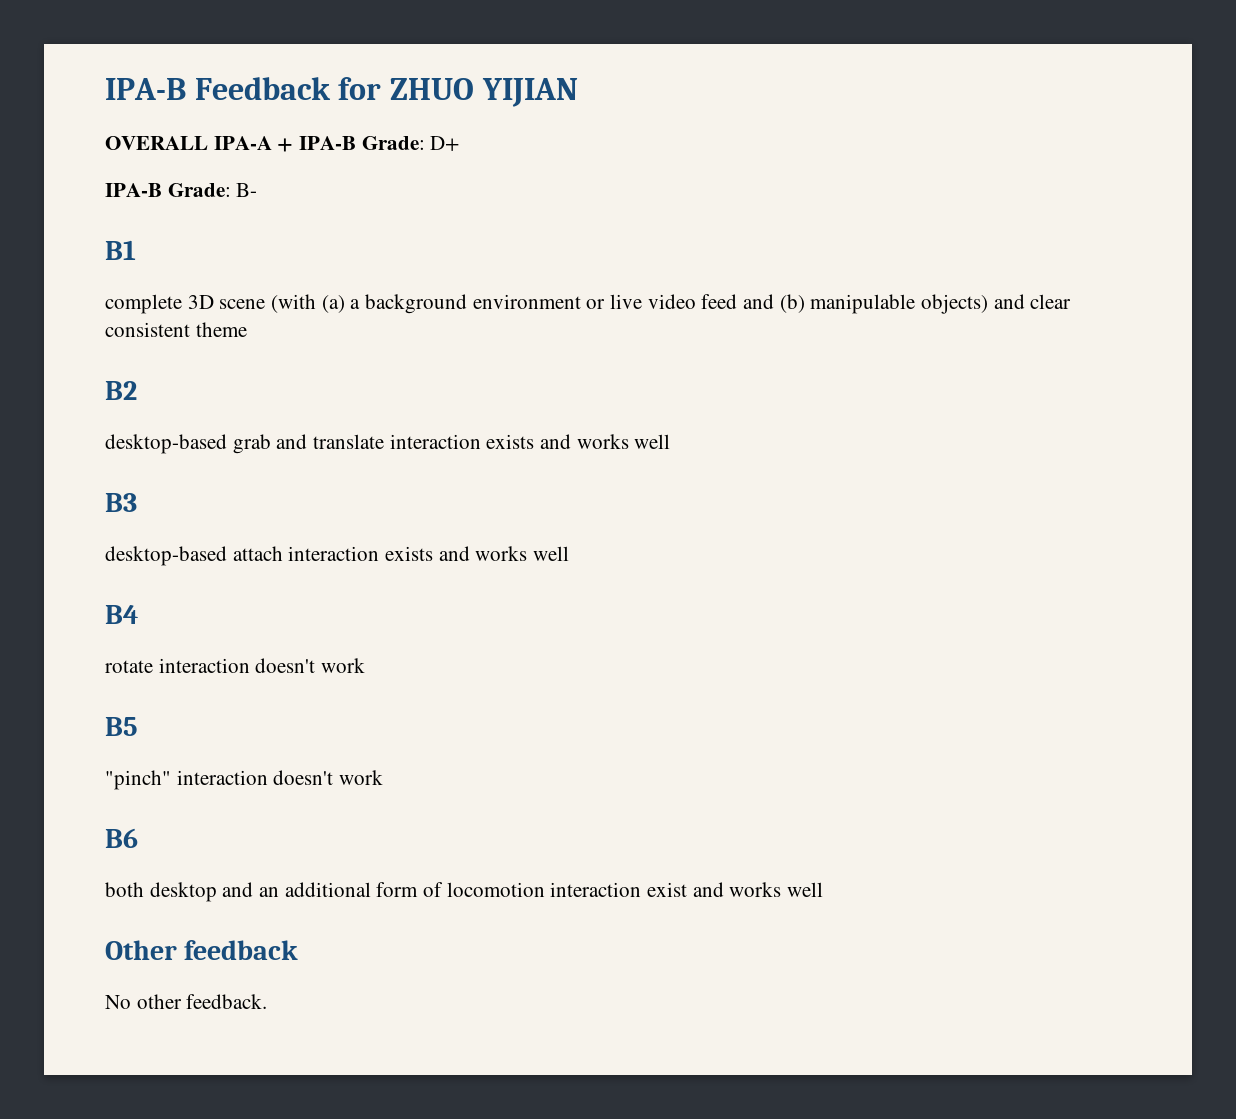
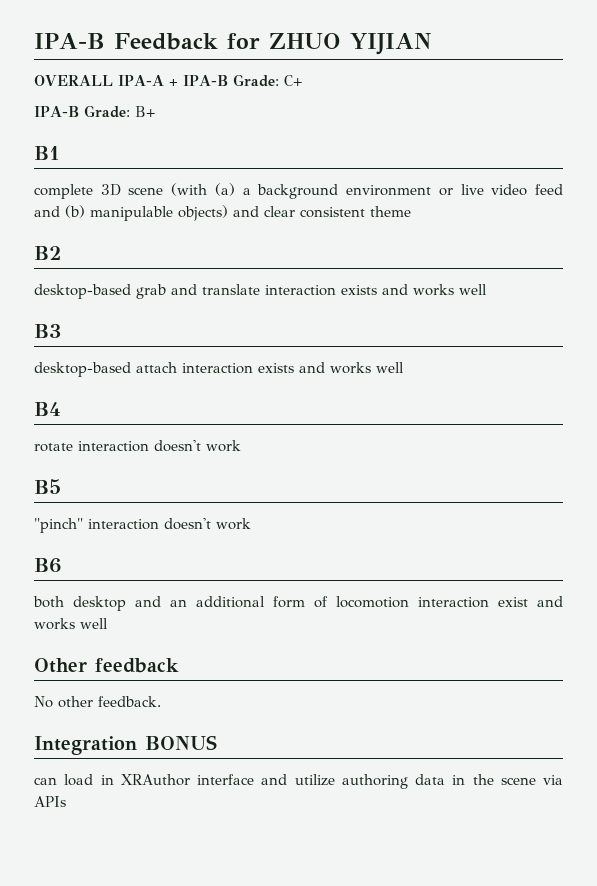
[430,136,460,151] [105,183,258,197] D+ // IPA-B Grade: B- -> [283,75,302,86] [34,105,155,118] C+ // IPA-B Grade: B+
(268, 1001) none -> [34,735,217,755] [34,774,563,789] [34,796,66,807] // Integration BONUS // can load in XRAuthor interface and utilize authoring data in the scene via APIs

